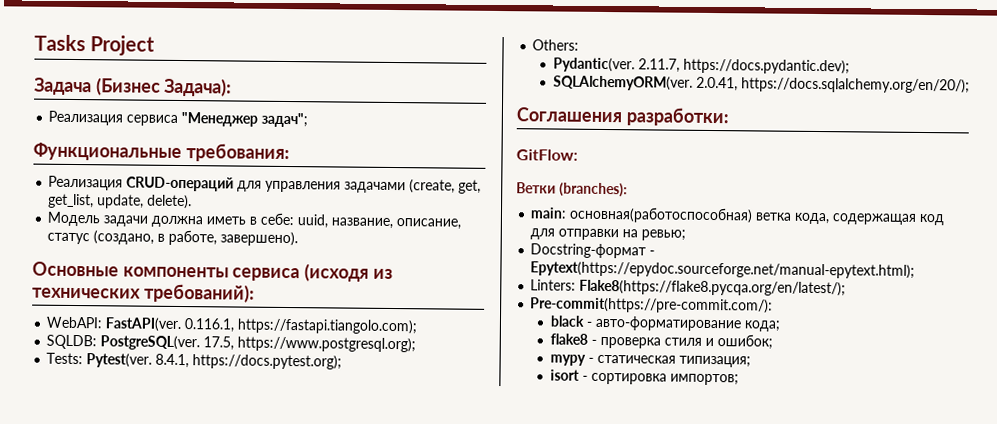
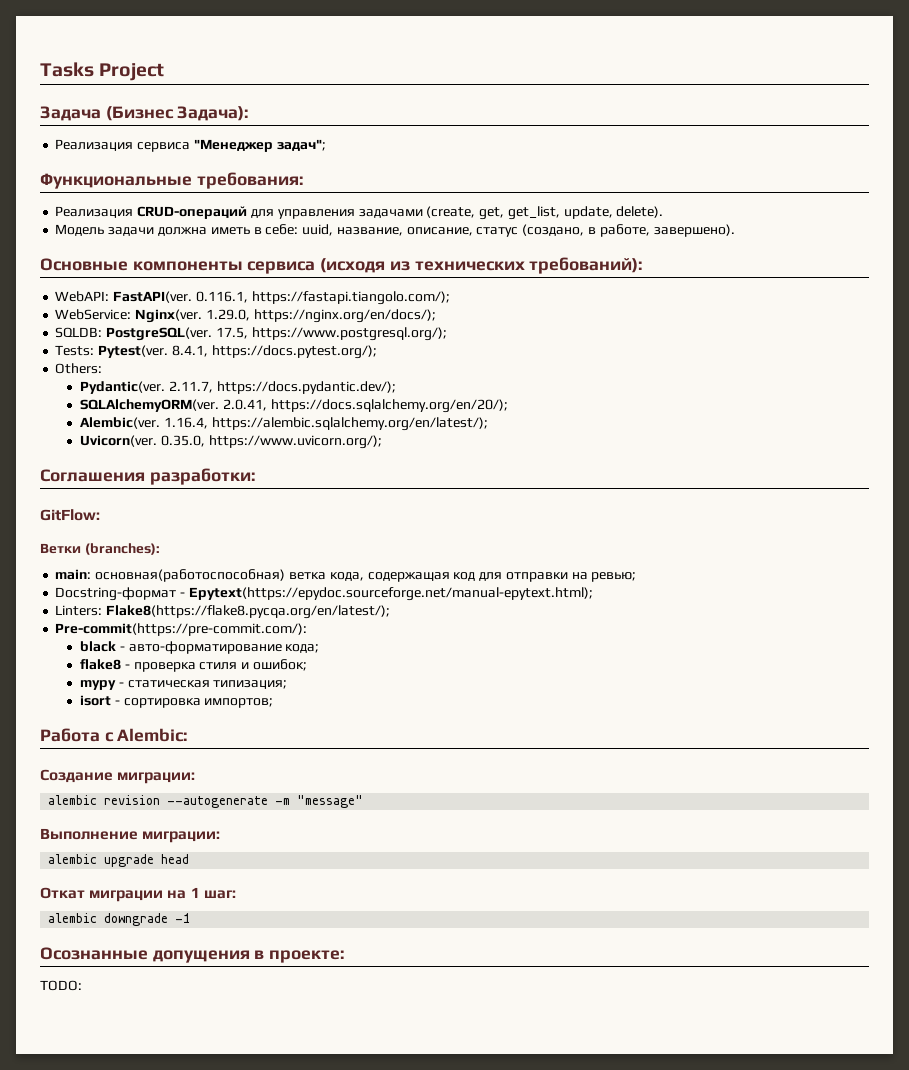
[237,318,418,335] https://fastapi.tiangolo.com); -> [251,291,450,305] [55,309,436,323] https://fastapi.tiangolo.com/); // WebService: Nginx(ver. 1.29.0, https://nginx.org/en/docs/);
[237,336,417,353] https://www.postgresql.org); -> [251,327,447,341] https://www.postgresql.org/);
[192,354,343,370] https://docs.pytest.org); -> [211,345,377,359] https://docs.pytest.org/);
[682,58,850,75] https://docs.pydantic.dev); -> [216,381,396,394] https://docs.pydantic.dev/);
(970, 85) none -> [80,417,488,431] [80,435,382,449] // Alembic(ver. 1.16.4, https://alembic.sqlalchemy.org/en/latest/); // Uvicorn(ver. 0.35.0, https://www.uvicorn.org/);
(739, 379) none -> [40,728,188,742] [40,769,196,784] [48,795,364,808] [40,828,221,843] [48,854,190,867] [40,887,236,902] [48,913,191,926] [40,947,345,963] [40,980,82,991] // Работа с Alembic: // Создание миграции: // alembic revision --autogenerate -m "message" // Выполнение миграции: // alembic upgrade head // Откат миграции на 1 шаг: // alembic downgrade -1 // Осознанные допущения в проекте: // TODO:

